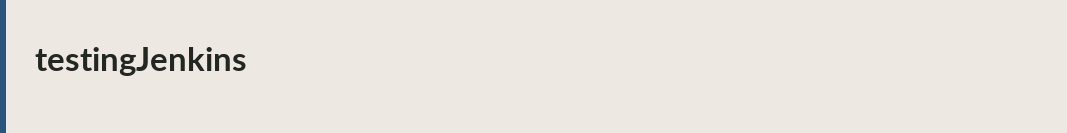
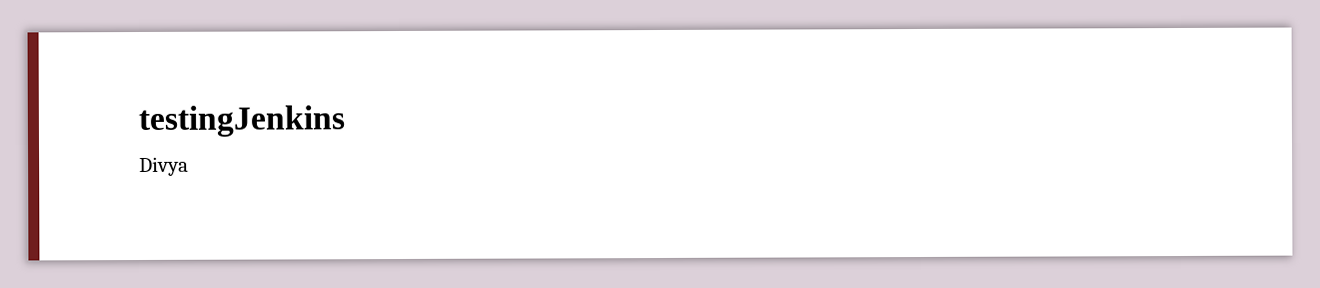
(247, 61) none -> [139,156,189,177] // Divya

